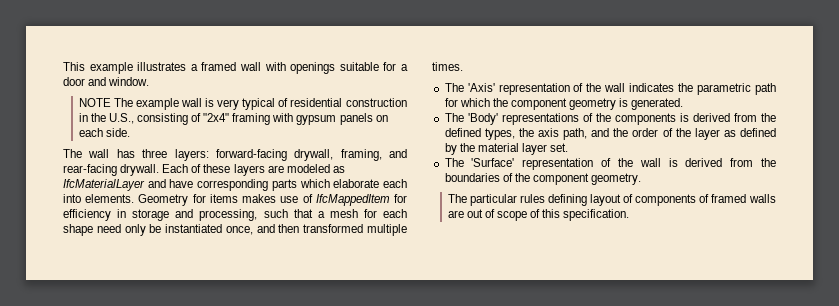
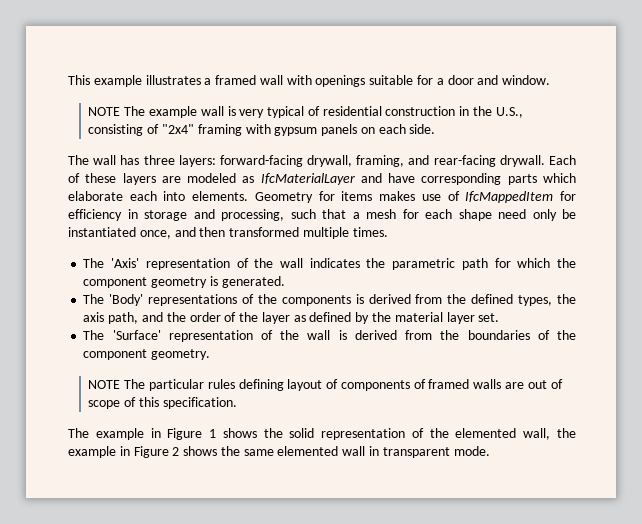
(642, 179) none -> [88,380,121,389] NOTE
(630, 215) none -> [68,428,576,440] [68,446,490,458] // The example in Figure 1 shows the solid representation of the elemented wall, the example in Figure 2 shows the same elemented wall in transparent mode.

